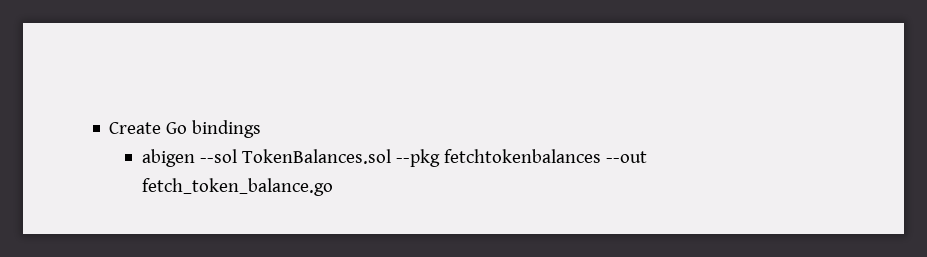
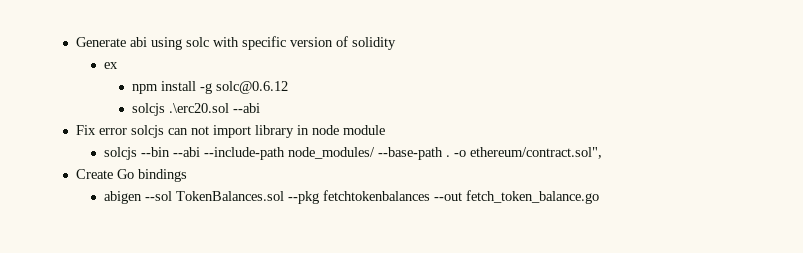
(109, 128) none -> [75,36,396,50] [103,62,118,69] [131,81,288,94] [131,103,260,116] [75,125,385,138] [103,147,602,160] Generate abi using solc with specific version of solidity // ex // npm install -g solc@0.6.12 // solcjs .\erc20.sol --abi // Fix error solcjs can not import library in node module // solcjs --bin --abi --include-path node_modules/ --base-path . -o ethereum/contract.sol", //

